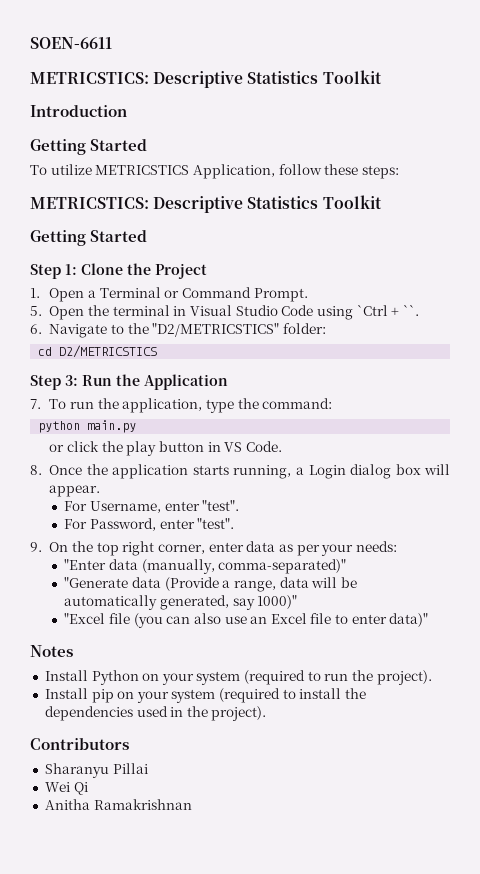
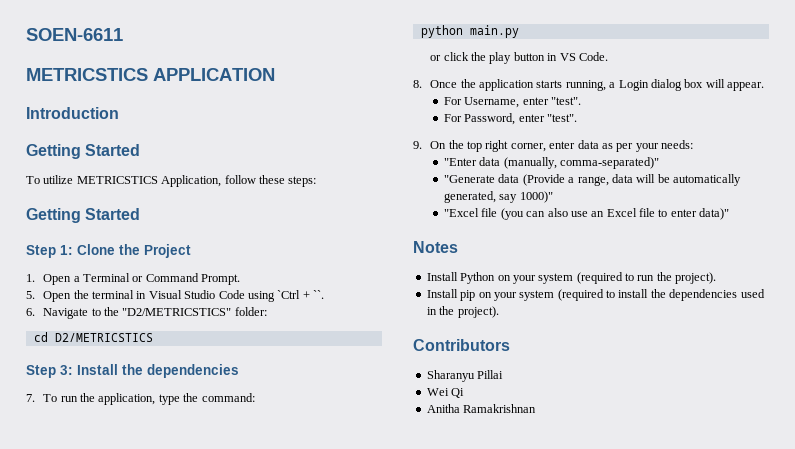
[30,70,382,88] METRICSTICS: Descriptive Statistics Toolkit -> [26,68,275,81] METRICSTICS APPLICATION
[30,195,382,213] // METRICSTICS: Descriptive Statistics Toolkit -> (317, 181) none
[82,374,228,390] Run the Application -> [77,364,239,378] Install the dependencies

